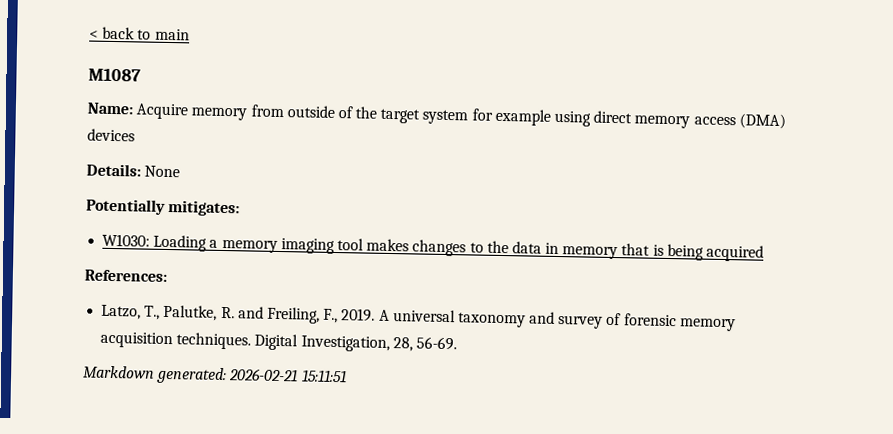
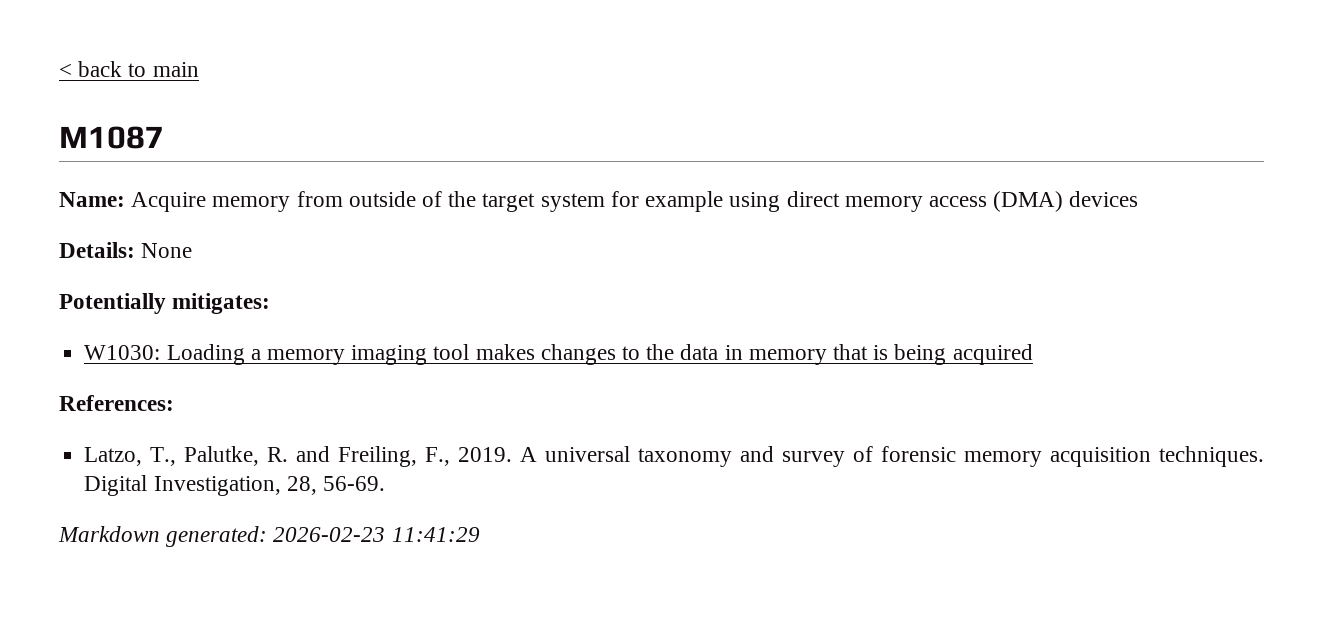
[229,368,347,383] 2026-02-21 15:11:51 -> [273,527,480,542] 2026-02-23 11:41:29

